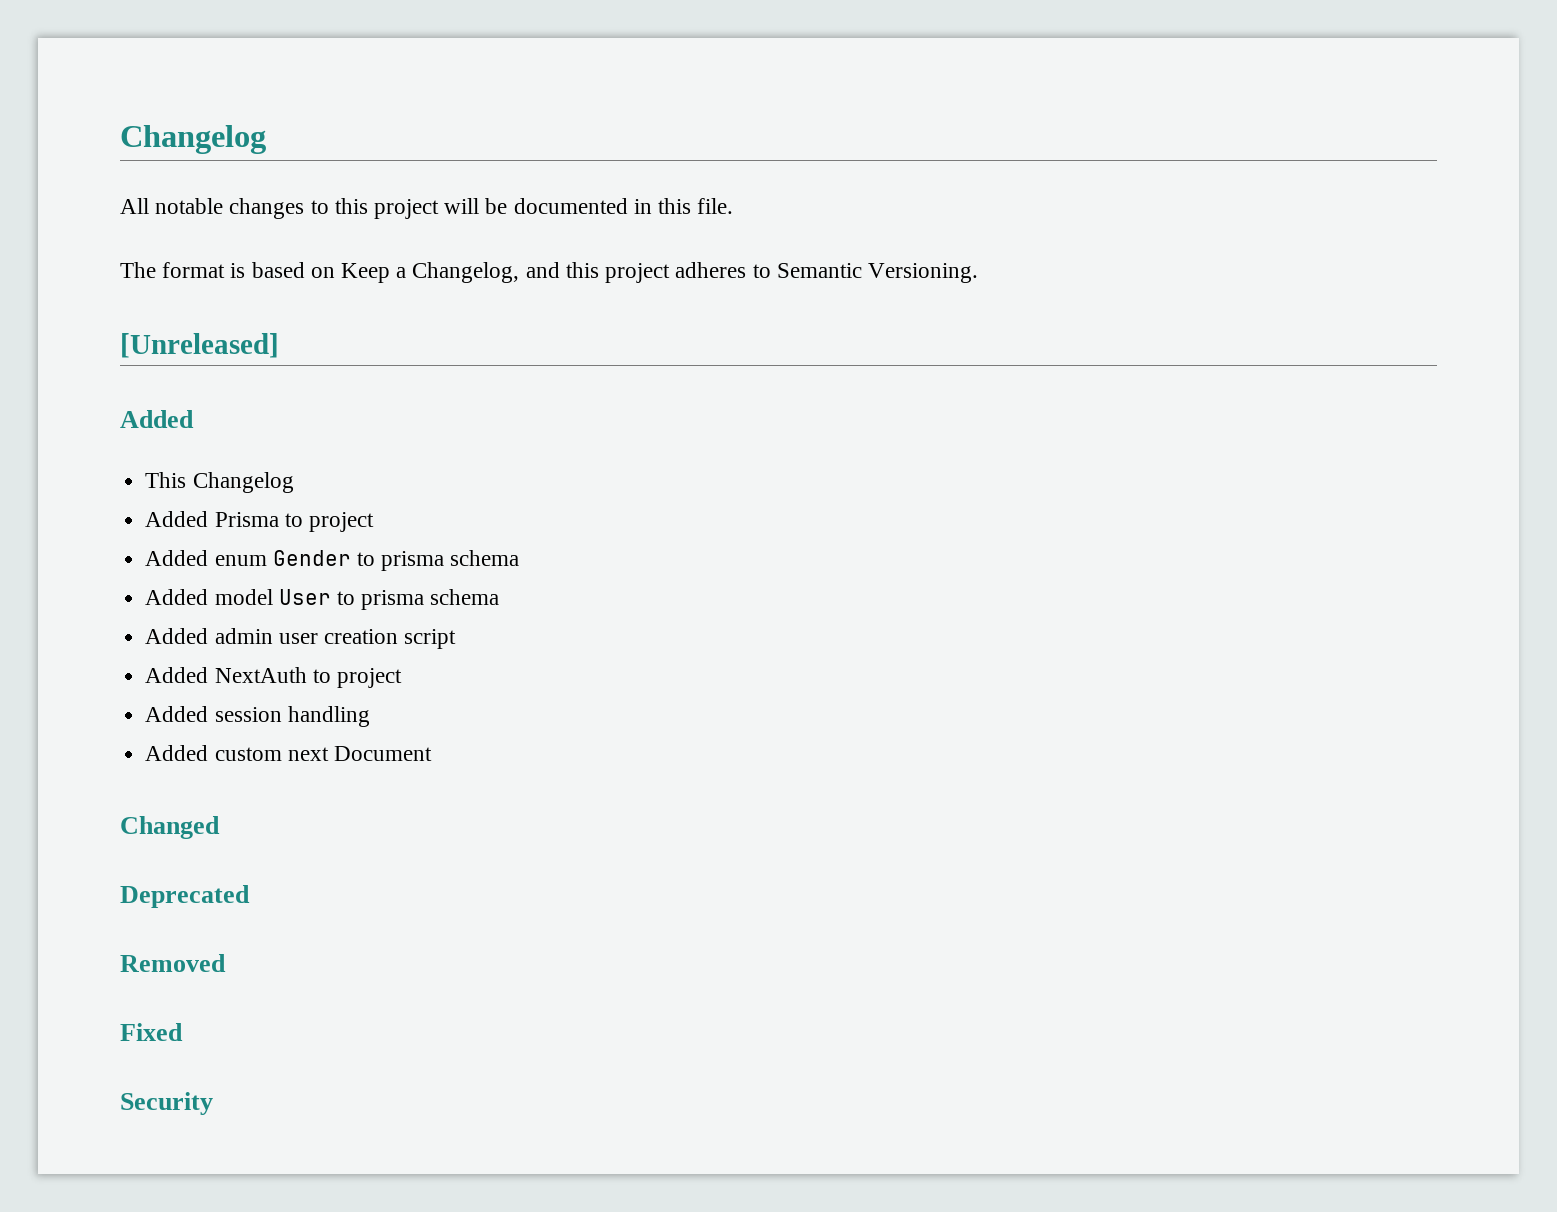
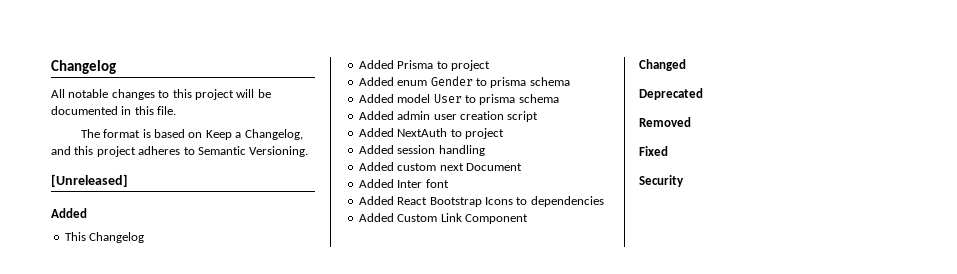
(432, 753) none -> [358,179,449,188] [358,196,604,207] [358,213,528,224] // Added Inter font // Added React Bootstrap Icons to dependencies // Added Custom Link Component

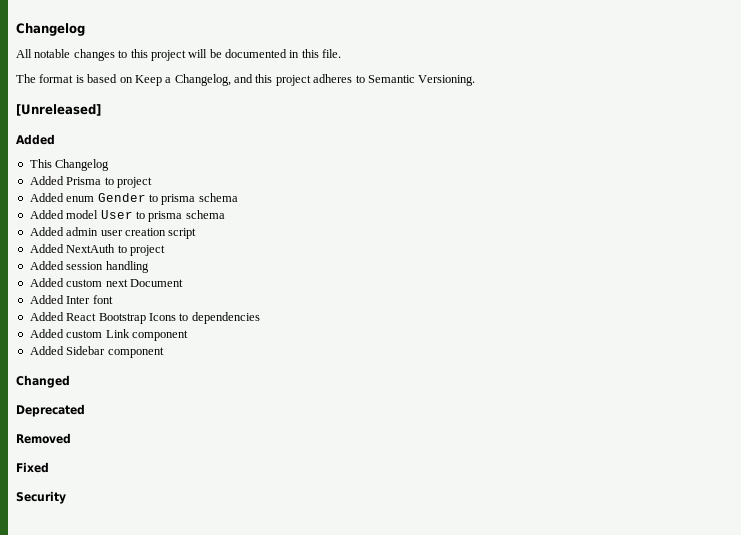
[397,213,528,224] Custom Link Component -> [66,329,188,341] [29,346,164,358] custom Link component // Added Sidebar component

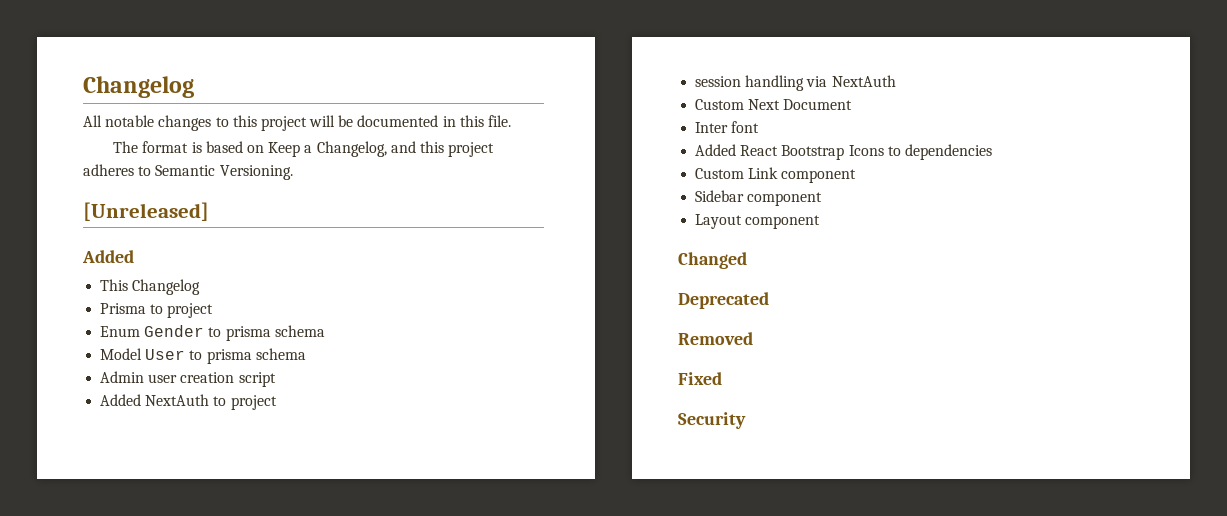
[29,176,64,185] Added -> (201, 287) none
[29,193,95,202] Added enum -> [100,326,141,337] Enum
[29,210,99,219] Added model -> [100,348,143,360] Model
[29,227,99,236] Added admin -> [100,371,145,383] Admin
[29,261,64,270] Added -> (277, 402) none
[29,278,128,287] // Added custom next -> [806,75,896,87] [695,99,781,110] via NextAuth // Custom Next
[29,295,64,304] Added -> (853, 104) none
[29,329,103,338] Added custom -> [695,168,745,179] Custom
[29,346,64,355] Added -> (857, 176) none
(164, 352) none -> [695,214,821,229] // Layout component

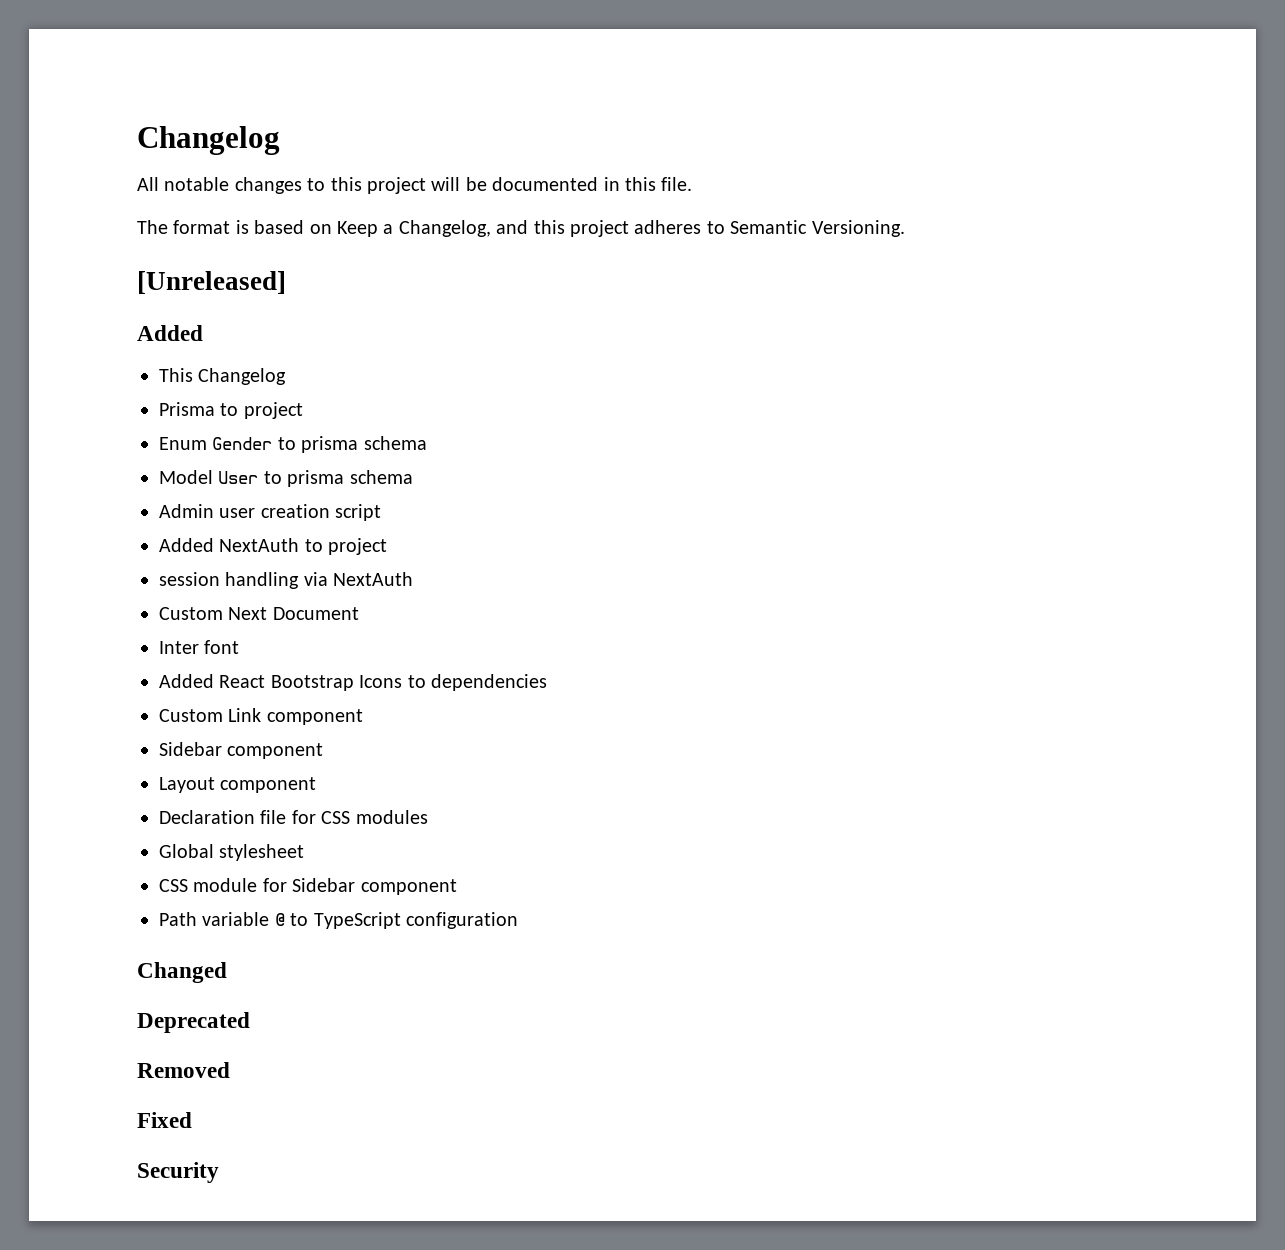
(821, 222) none -> [159,810,428,824] [159,844,305,861] [159,878,457,895] [159,912,518,929] // Declaration file for CSS modules // Global stylesheet // CSS module for Sidebar component // Path variable @ to TypeScript configuration

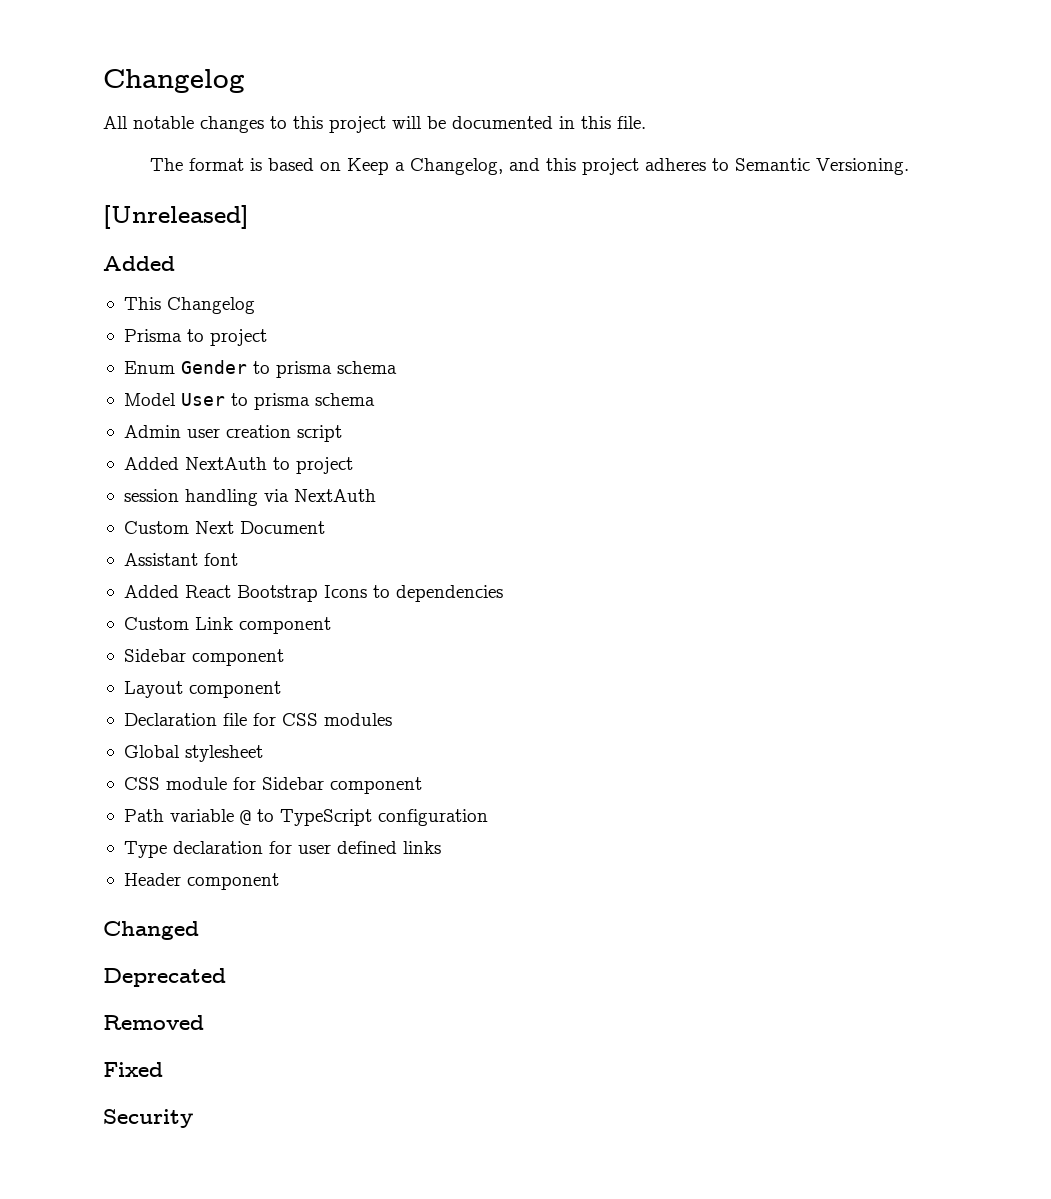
[159,641,199,654] Inter -> [123,553,198,566] Assistant
(518, 920) none -> [123,841,441,858] [123,873,279,890] // Type declaration for user defined links // Header component

